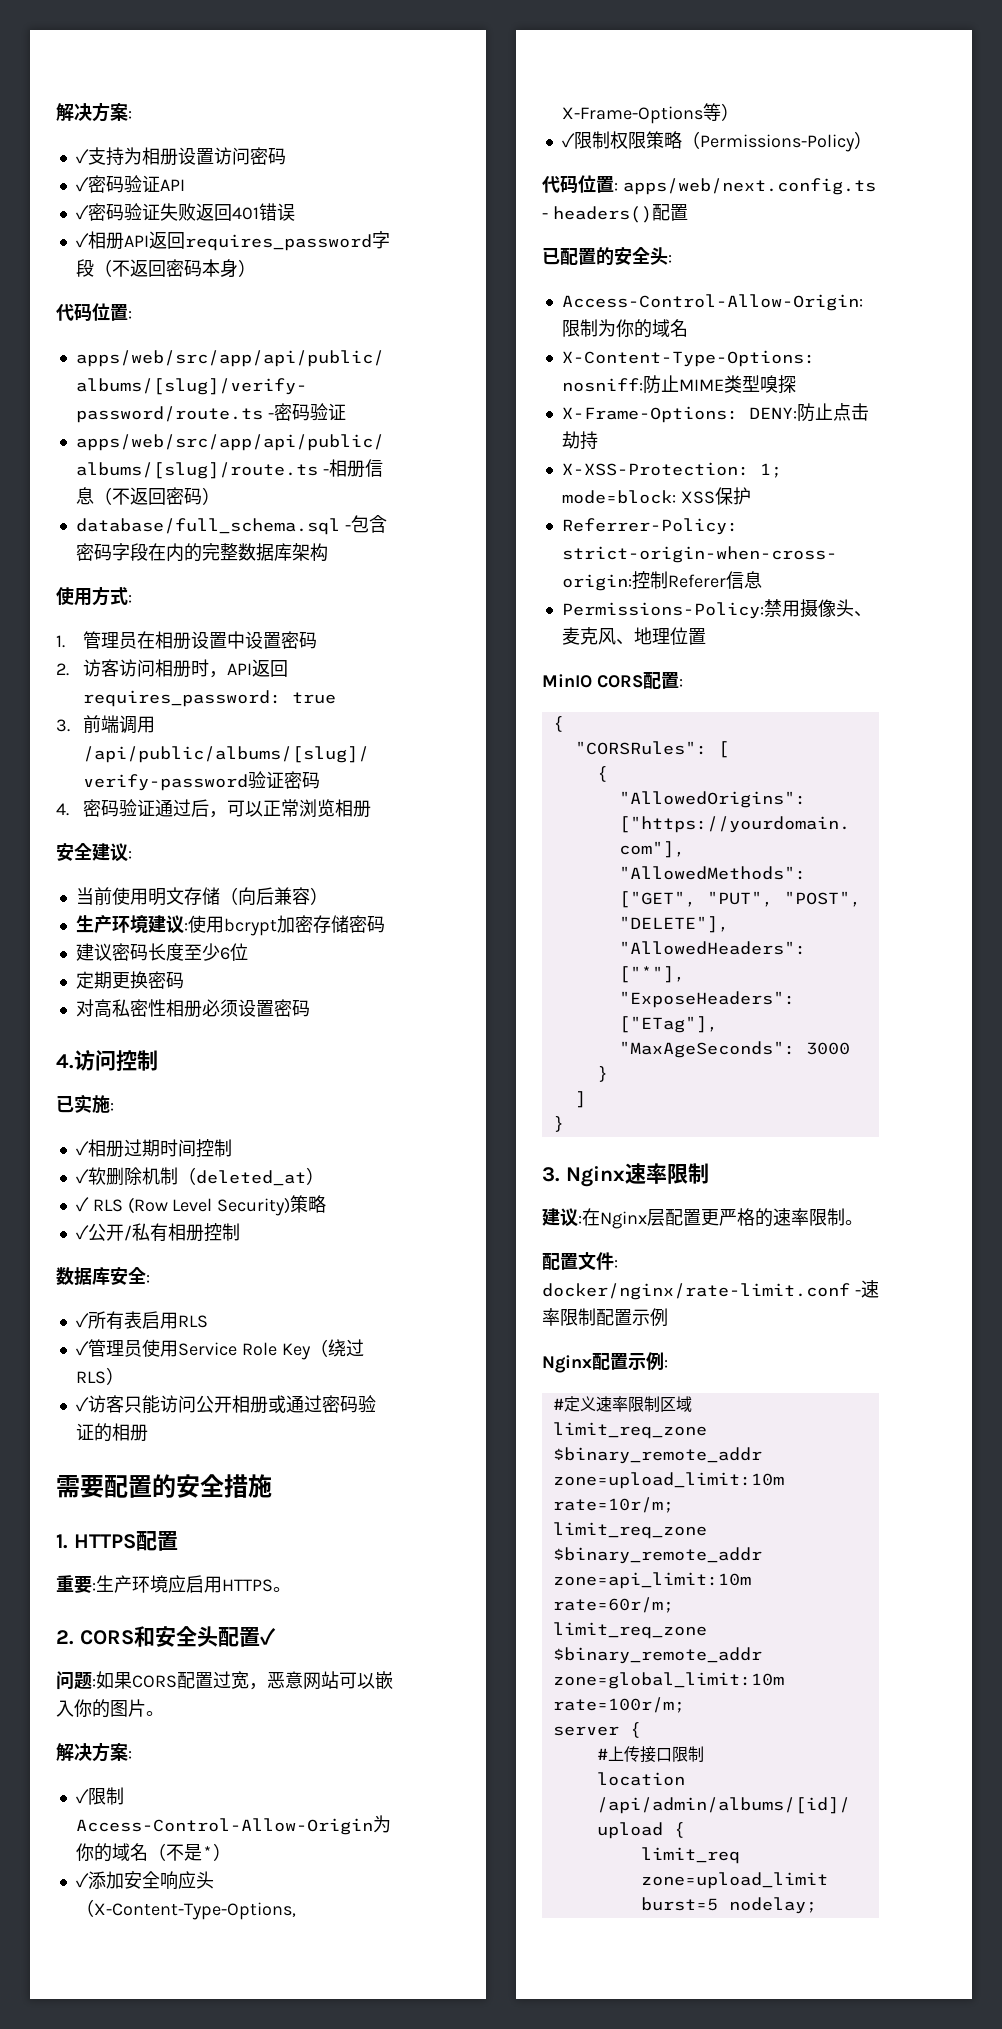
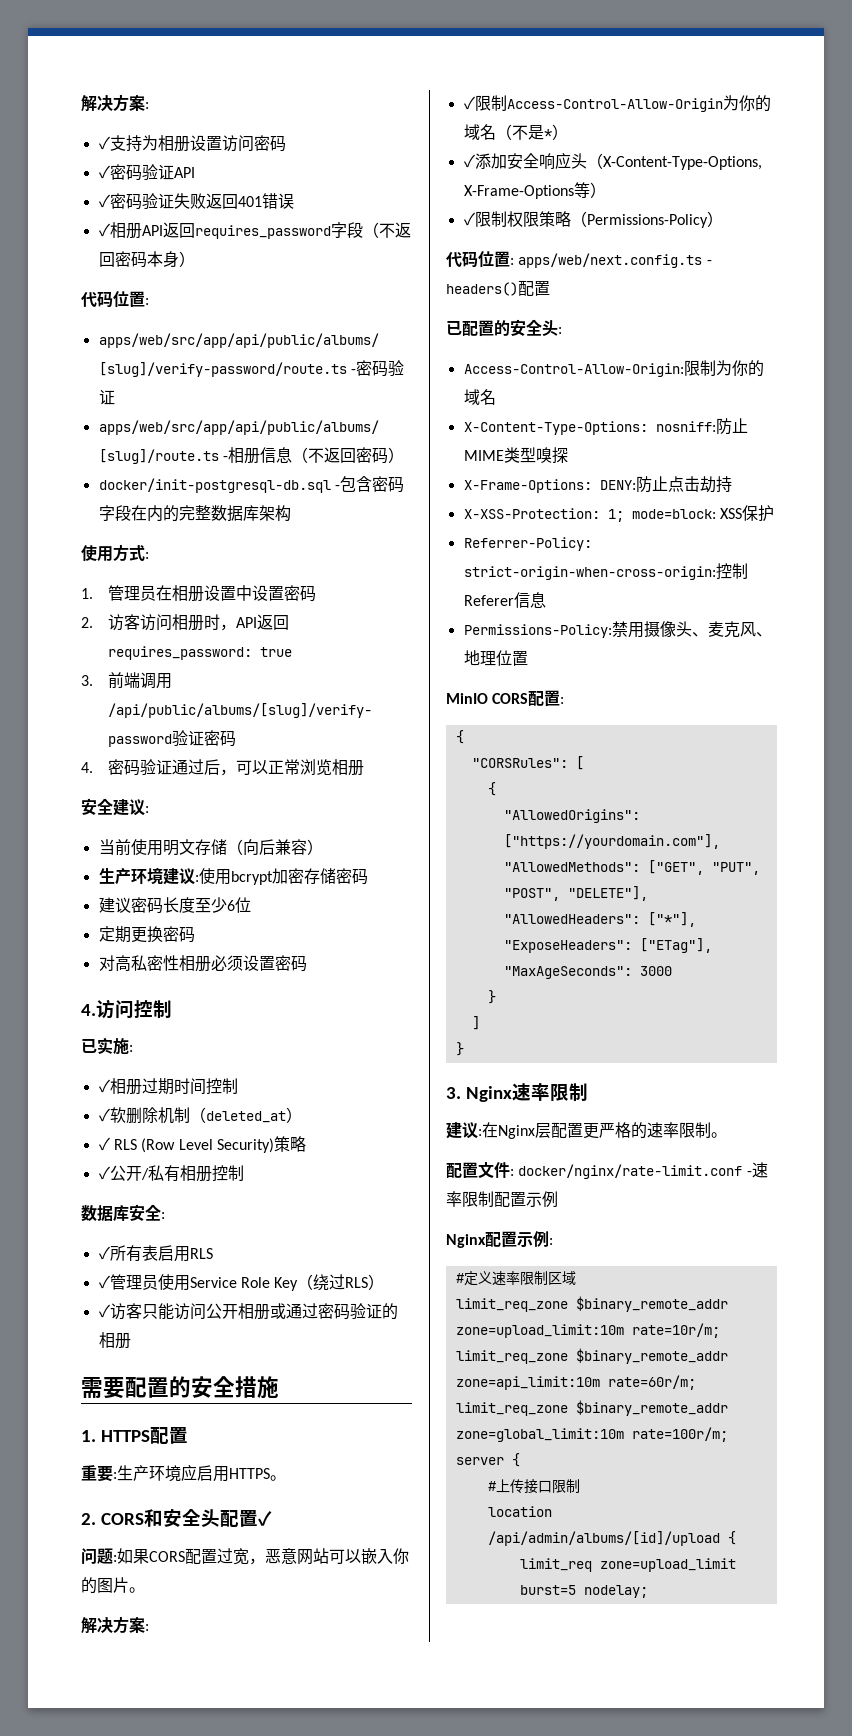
[75,518,340,535] database/full_schema.sql -> [98,478,331,493] docker/init-postgresql-db.sql

